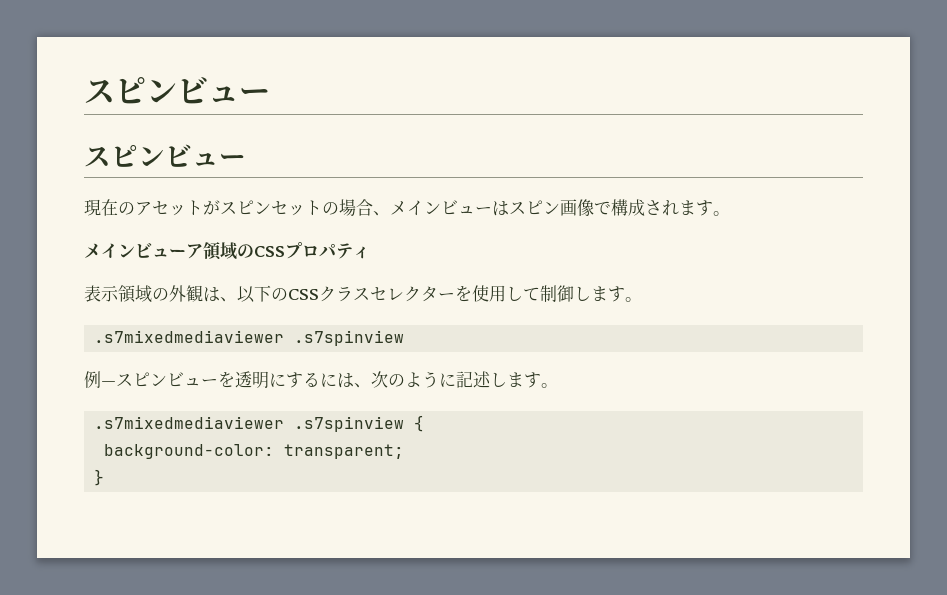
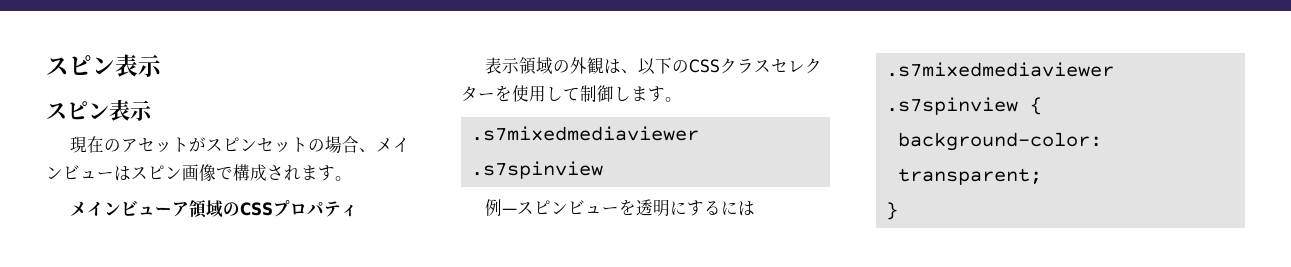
[84,77,270,104] [84,144,246,167] スピンビュー // スピンビュー -> [46,54,162,77] [46,99,153,121] スピン表示 // スピン表示
[354,371,558,388] 、次のように記述します。 -> (756, 208) none

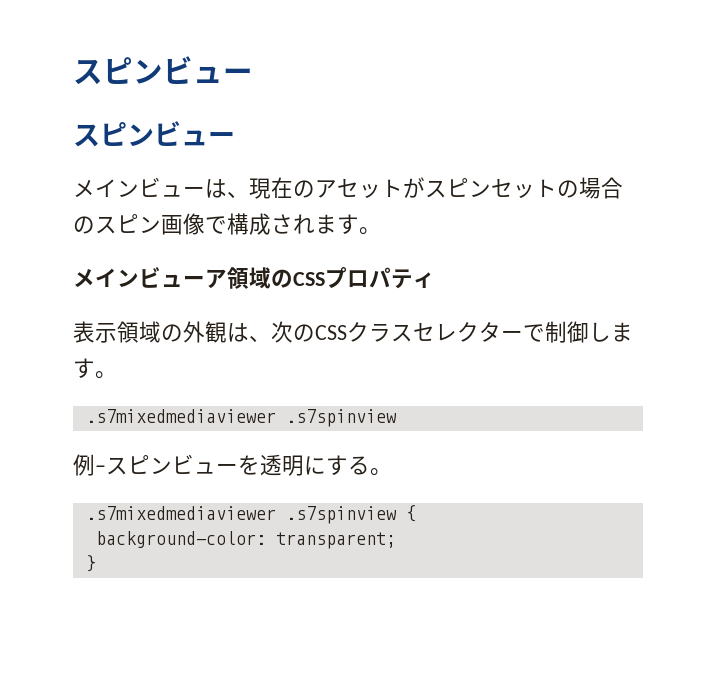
[46,54,162,77] [46,99,153,121] スピン表示 // スピン表示 // -> [73,56,253,85] [73,121,235,147] [73,177,249,198] スピンビュー // スピンビュー // メインビューは、
[359,137,411,153] [46,165,131,181] 、メインビューは -> [73,216,95,234] の
[638,57,673,75] 以下 -> [271,321,293,343] 次
[495,85,580,102] を使用して -> [523,324,545,342] で
[502,208,518,214] — -> [95,465,106,473] –
[721,201,756,216] には -> [370,468,392,476] 。

